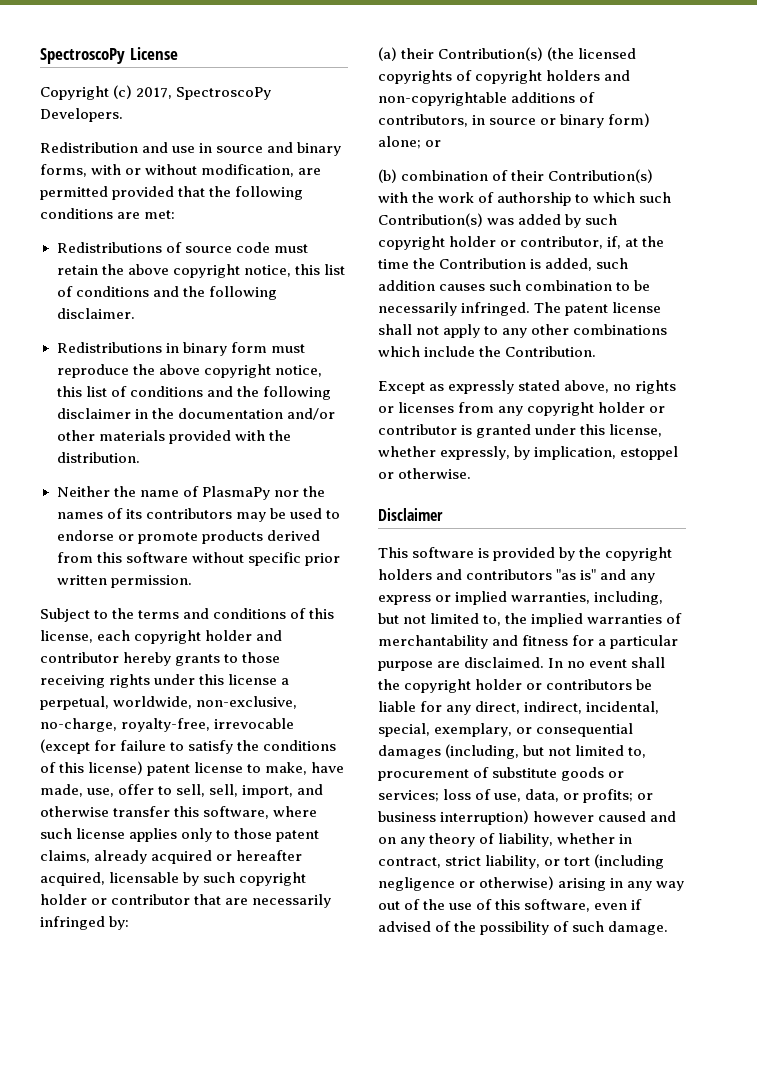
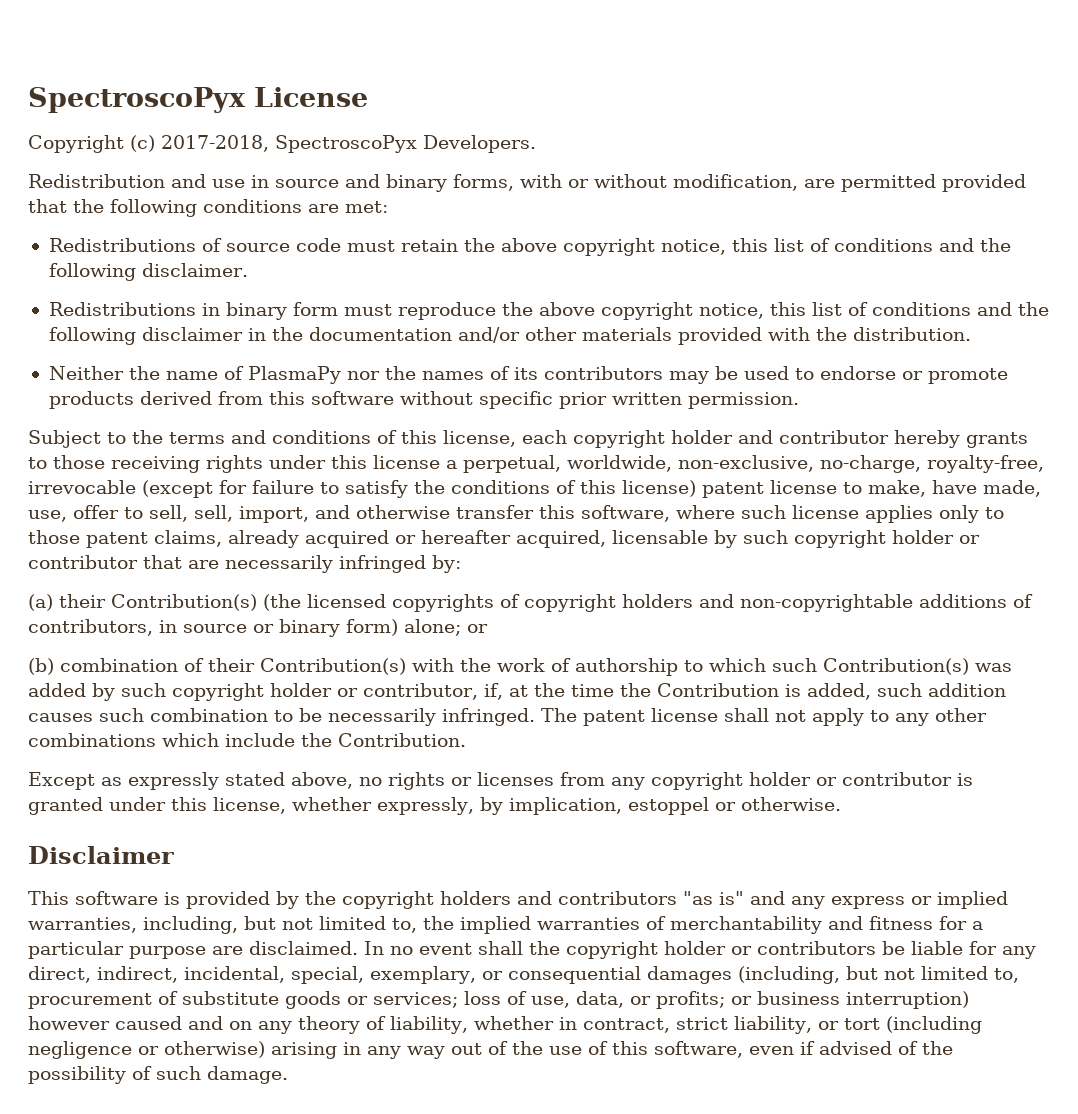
[40,48,125,64] SpectroscoPy -> [28,87,246,113] SpectroscoPyx
[136,87,272,100] 2017, SpectroscoPy -> [161,135,417,153] 2017-2018, SpectroscoPyx

